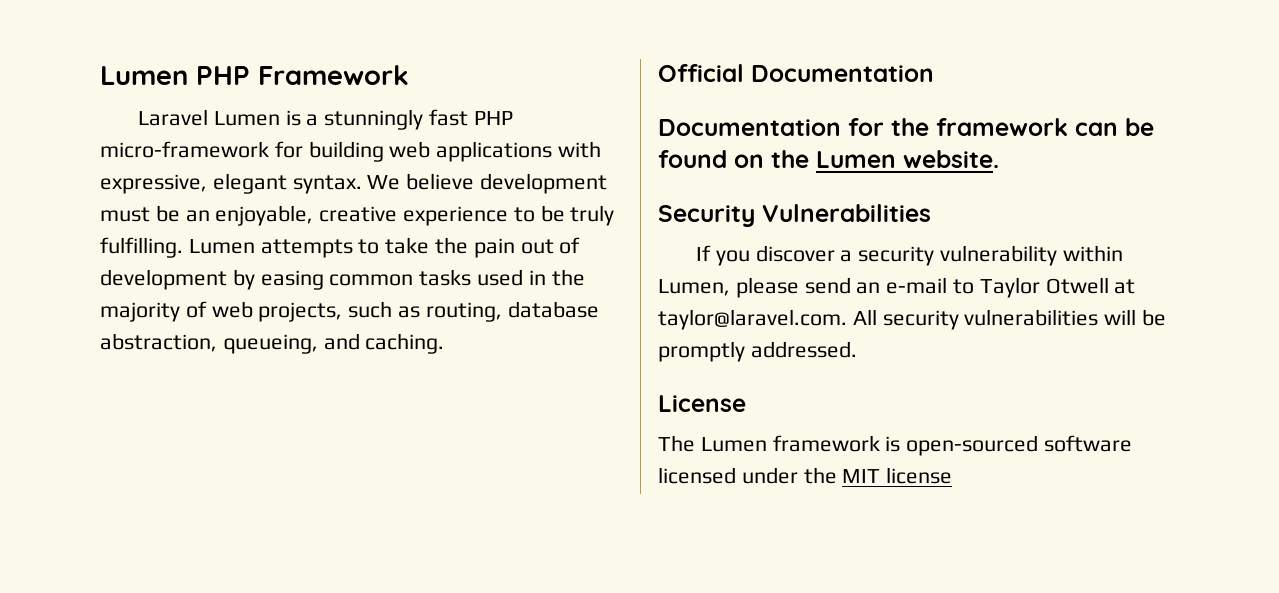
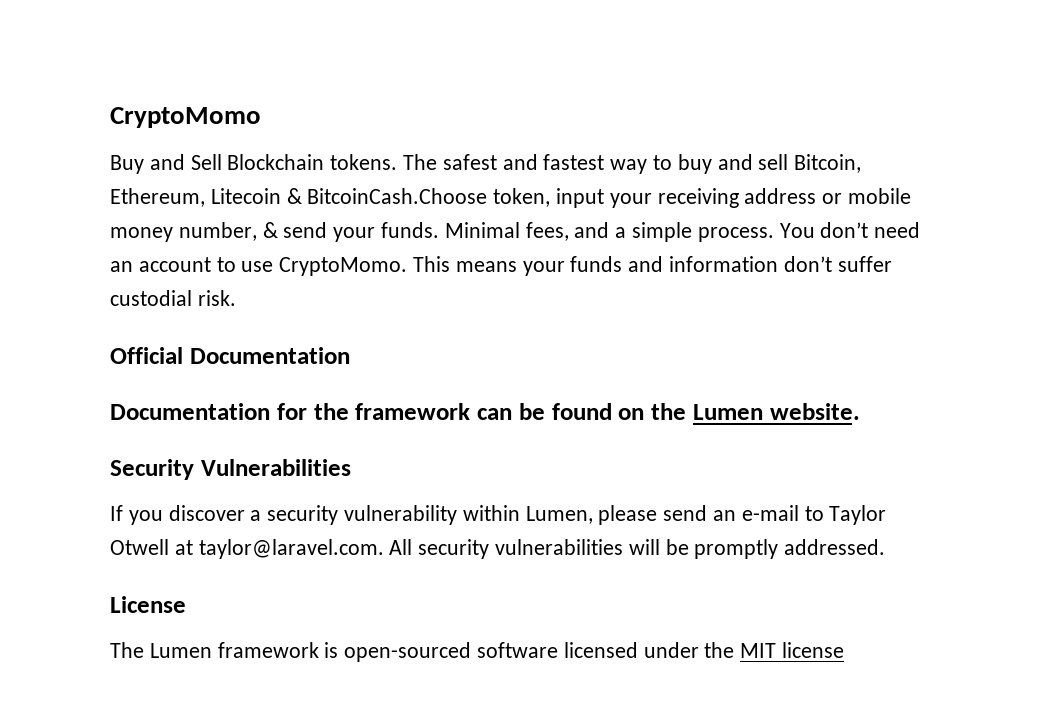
[100,65,409,85] [137,109,513,130] [100,141,602,162] [100,173,608,194] [100,205,615,226] [100,237,581,258] [100,269,585,290] [100,301,599,322] [100,333,445,354] Lumen PHP Framework // Laravel Lumen is a stunningly fast PHP micro-framework for building web applications with expressive, elegant syntax. We believe development must be an enjoyable, creative experience to be truly fulfilling. Lumen attempts to take the pain out of development by easing common tasks used in the majority of web projects, such as routing, database abstraction, queueing, and caching. -> [110,107,261,128] [110,154,862,174] [110,188,912,208] [110,222,921,242] [110,256,892,276] [110,290,236,306] CryptoMomo // Buy and Sell Blockchain tokens. The safest and fastest way to buy and sell Bitcoin, Ethereum, Litecoin & BitcoinCash.Choose token, input your receiving address or mobile money number, & send your funds. Minimal fees, and a simple process. You don’t need an account to use CryptoMomo. This means your funds and information don’t suffer custodial risk.

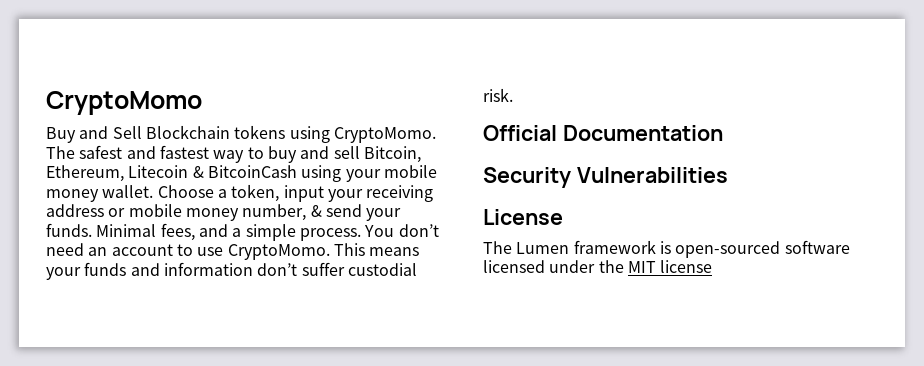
[330,154,398,170] tokens. -> [234,125,436,143] tokens using CryptoMomo.
[307,188,488,204] BitcoinCash.Choose -> [207,165,437,182] [46,185,227,202] BitcoinCash using your mobile money wallet. Choose a
[110,403,860,420] [110,459,351,480] [110,505,887,525] [110,539,886,559] Documentation for the framework can be found on the Lumen website. // Security Vulnerabilities // If you discover a security vulnerability within Lumen, please send an e-mail to Taylor Otwell at taylor@laravel.com. All security vulnerabilities will be promptly addressed. -> [483,167,728,188] Security Vulnerabilities

